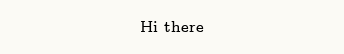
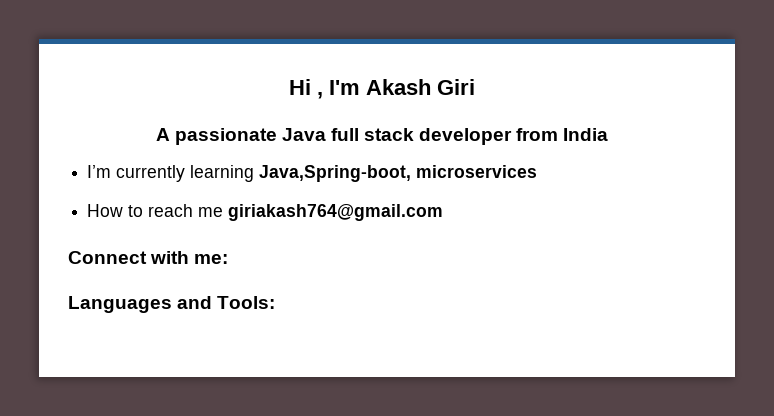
[164,21,204,32] there -> [317,79,475,99] [155,128,609,145] [87,165,538,182] [87,204,444,221] [68,251,229,264] [68,296,276,313] , I'm Akash Giri // A passionate Java full stack developer from India // I’m currently learning Java,Spring-boot, microservices // How to reach me giriakash764@gmail.com // Connect with me: // Languages and Tools:

